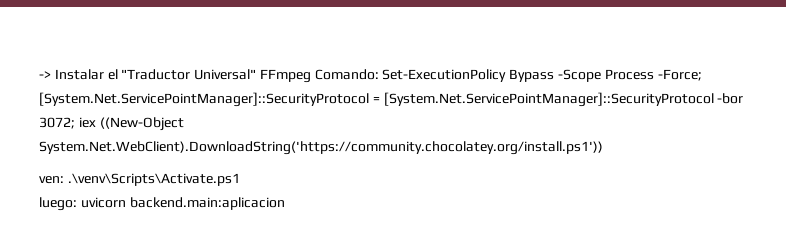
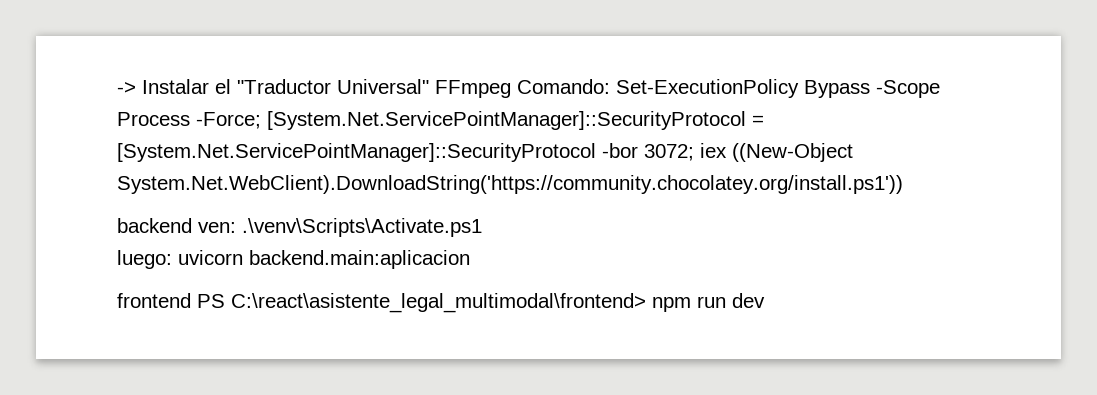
(603, 148) none -> [117,218,192,233] backend
(285, 203) none -> [117,293,765,313] // frontend PS C:\react\asistente_legal_multimodal\frontend> npm run dev

